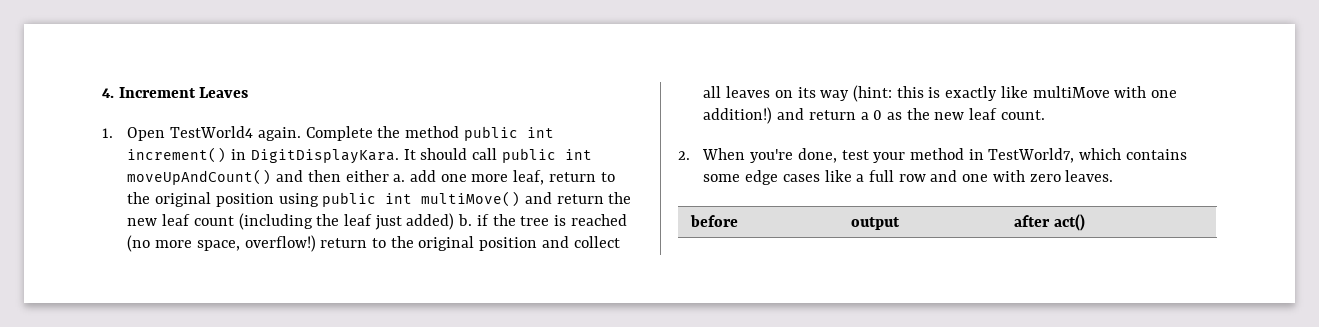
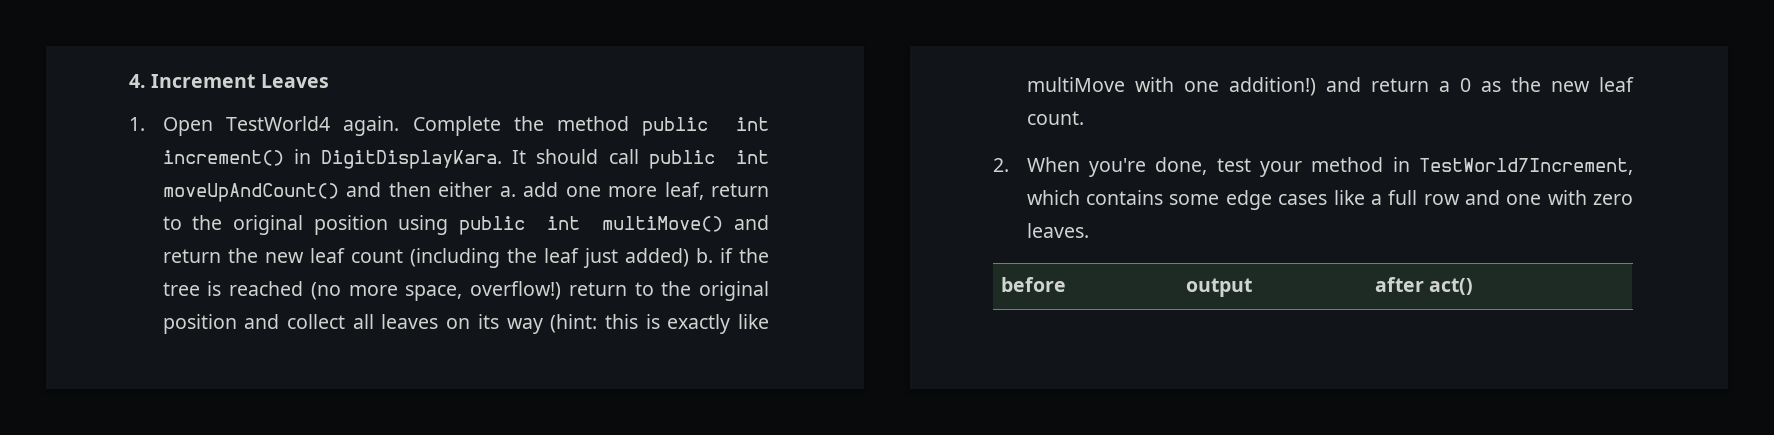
[988,148,1075,163] TestWorld7, -> [1419,158,1633,175] TestWorld7Increment,

